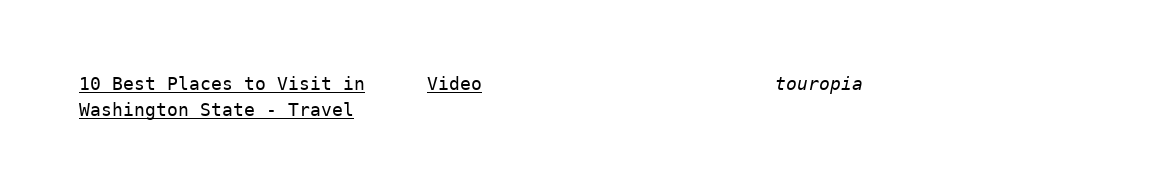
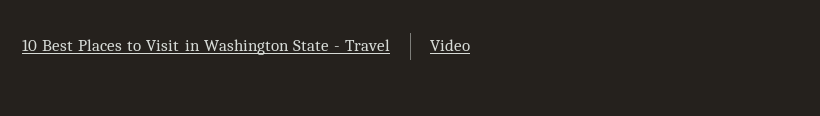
[775,76,863,94] // touropia -> (470, 45) none

